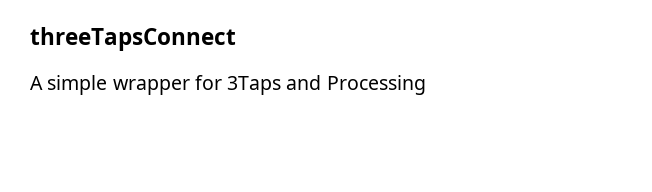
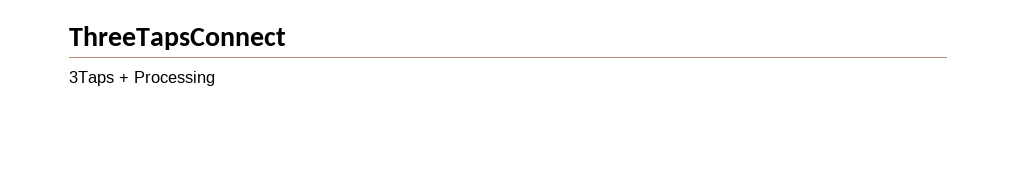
[30,27,236,51] [30,75,322,95] threeTapsConnect // A simple wrapper for 3Taps and -> [69,26,286,50] [69,71,129,86] ThreeTapsConnect // 3Taps +

